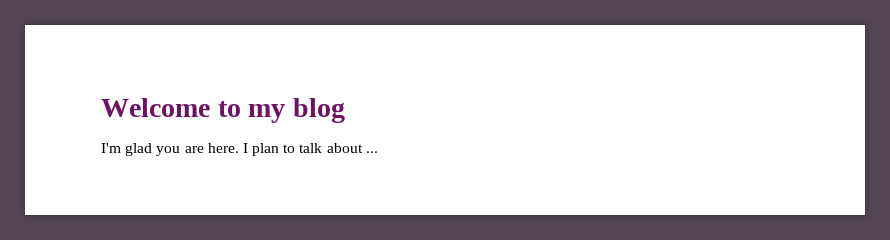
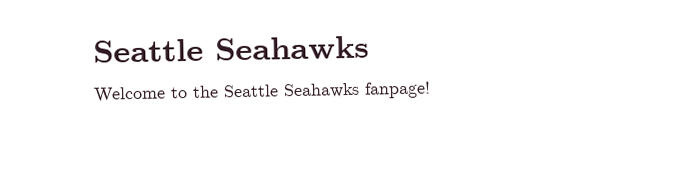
[101,98,345,123] [101,143,378,156] Welcome to my blog // I'm glad you are here. I plan to talk about ... -> [93,35,370,63] [93,81,431,103] Seattle Seahawks // Welcome to the Seattle Seahawks fanpage!

